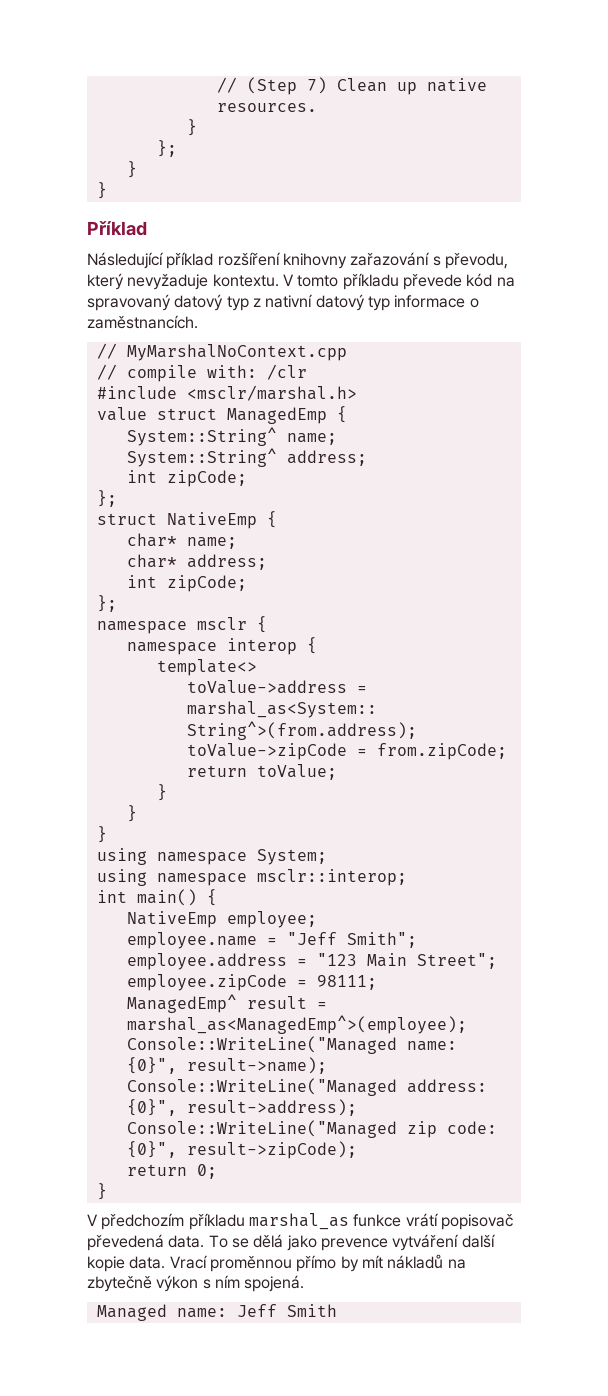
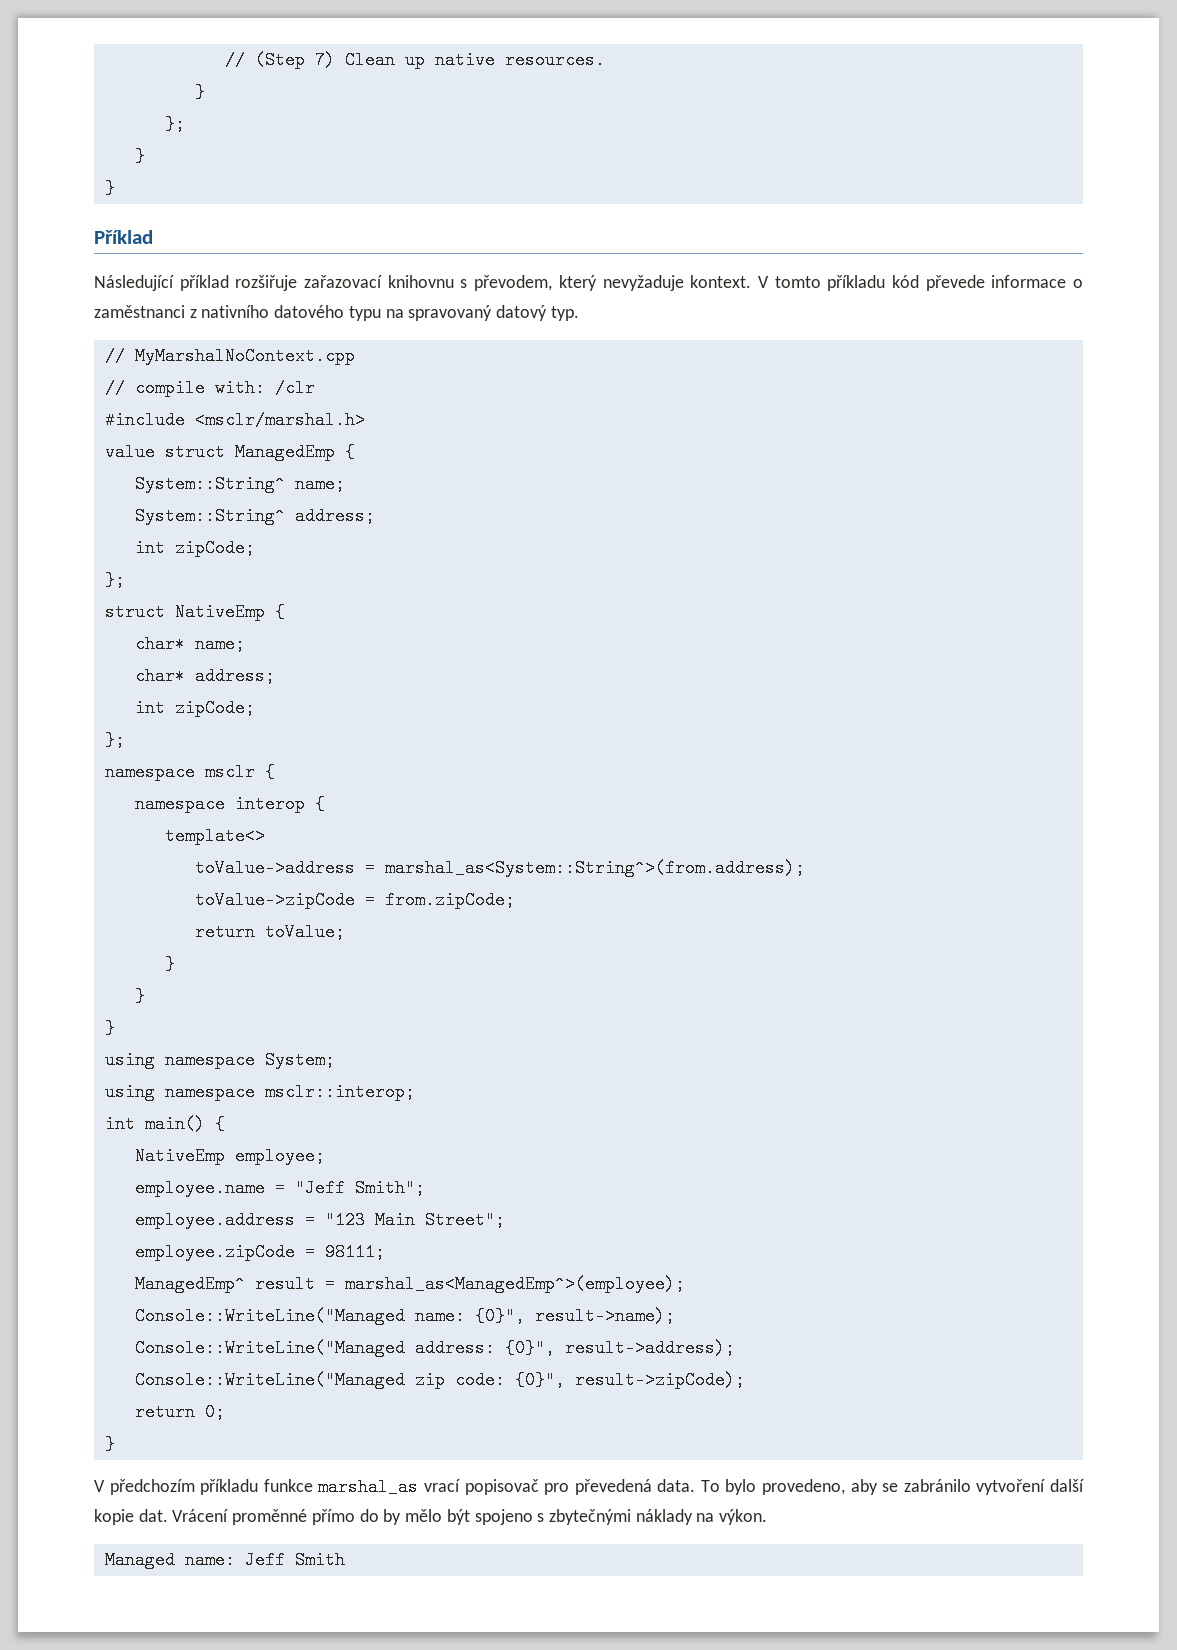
[217,252,508,269] rozšíření knihovny zařazování s převodu, -> [235,275,553,291] rozšiřuje zařazovací knihovnu s převodem,
[212,274,279,287] kontextu. -> [690,275,752,288] kontext.
[402,273,515,290] [87,294,479,311] [87,315,198,329] převede kód na spravovaný datový typ z nativní datový typ informace o zaměstnancích. -> [891,275,1083,291] [94,305,579,321] kód převede informace o zaměstnanci z nativního datového typu na spravovaný datový typ.
[248,1213,513,1230] [87,1234,496,1251] [87,1254,466,1272] [87,1275,305,1292] marshal_as funkce vrátí popisovač převedená data. To se dělá jako prevence vytváření další kopie data. Vrací proměnnou přímo by mít nákladů na zbytečně výkon s ním spojená. -> [263,1478,1085,1496] [94,1509,768,1525] funkce marshal_as vrací popisovač pro převedená data. To bylo provedeno, aby se zabránilo vytvoření další kopie dat. Vrácení proměnné přímo do by mělo být spojeno s zbytečnými náklady na výkon.

